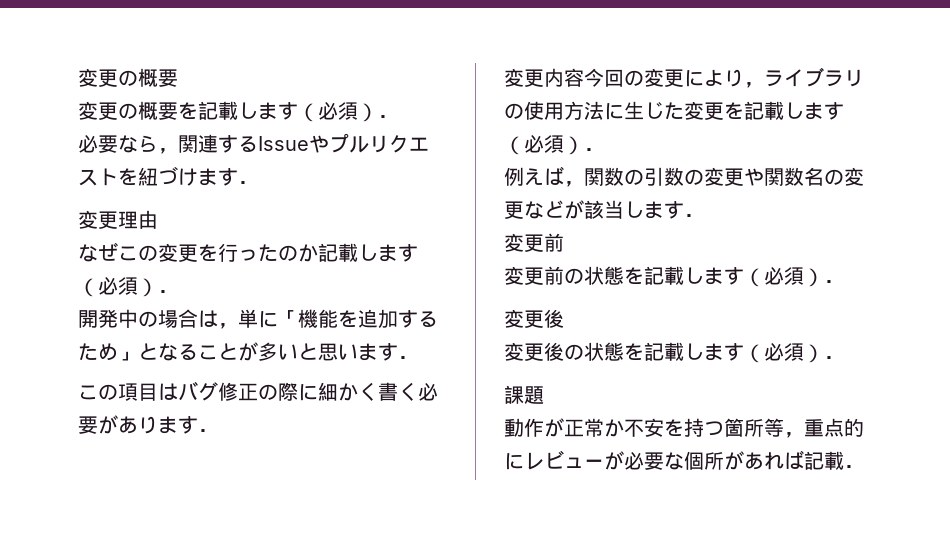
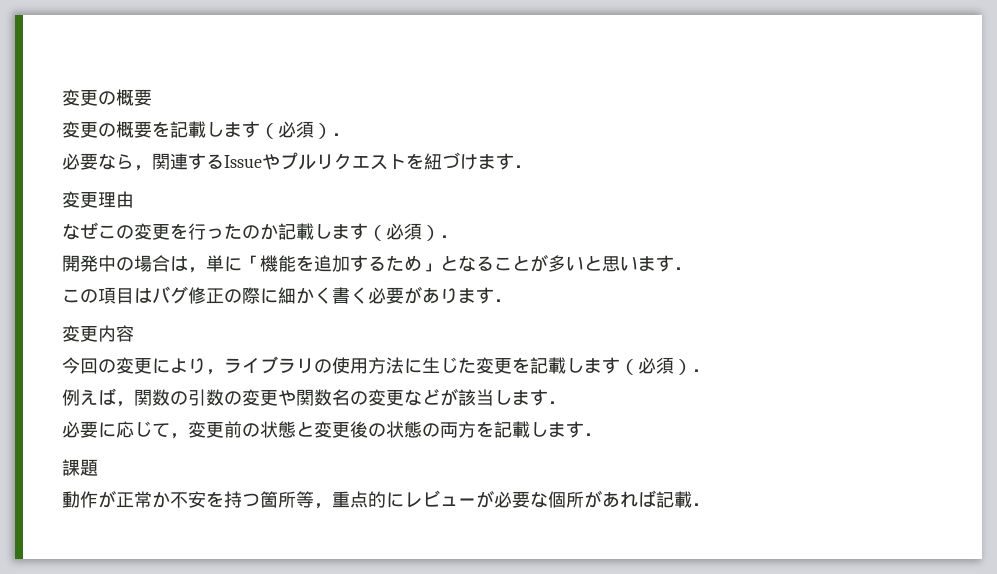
(584, 77) none -> (134, 333) //
[504,233,564,252] [504,266,844,287] [504,309,564,328] [504,342,824,363] 変更前 // 変更前の状態を記載します（必須）． // 変更後 // 変更後の状態を記載します（必須） -> [62,421,584,439] 必要に応じて，変更前の状態と変更後の状態の両方を記載します

